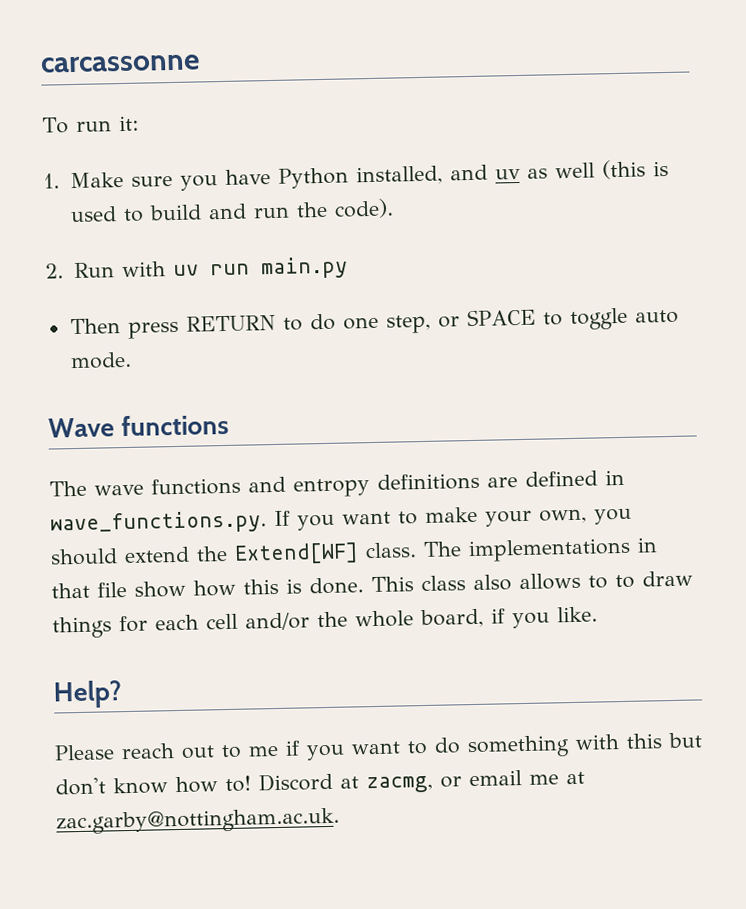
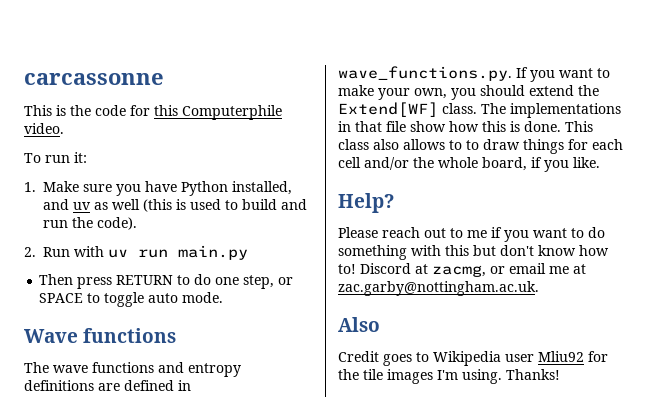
(200, 63) none -> [24,105,282,120] [24,123,64,134] // This is the code for this Computerphile video.
(340, 821) none -> [338,317,380,332] [338,351,608,366] [338,369,560,384] // Also // Credit goes to Wikipedia user Mliu92 for the tile images I'm using. Thanks!

